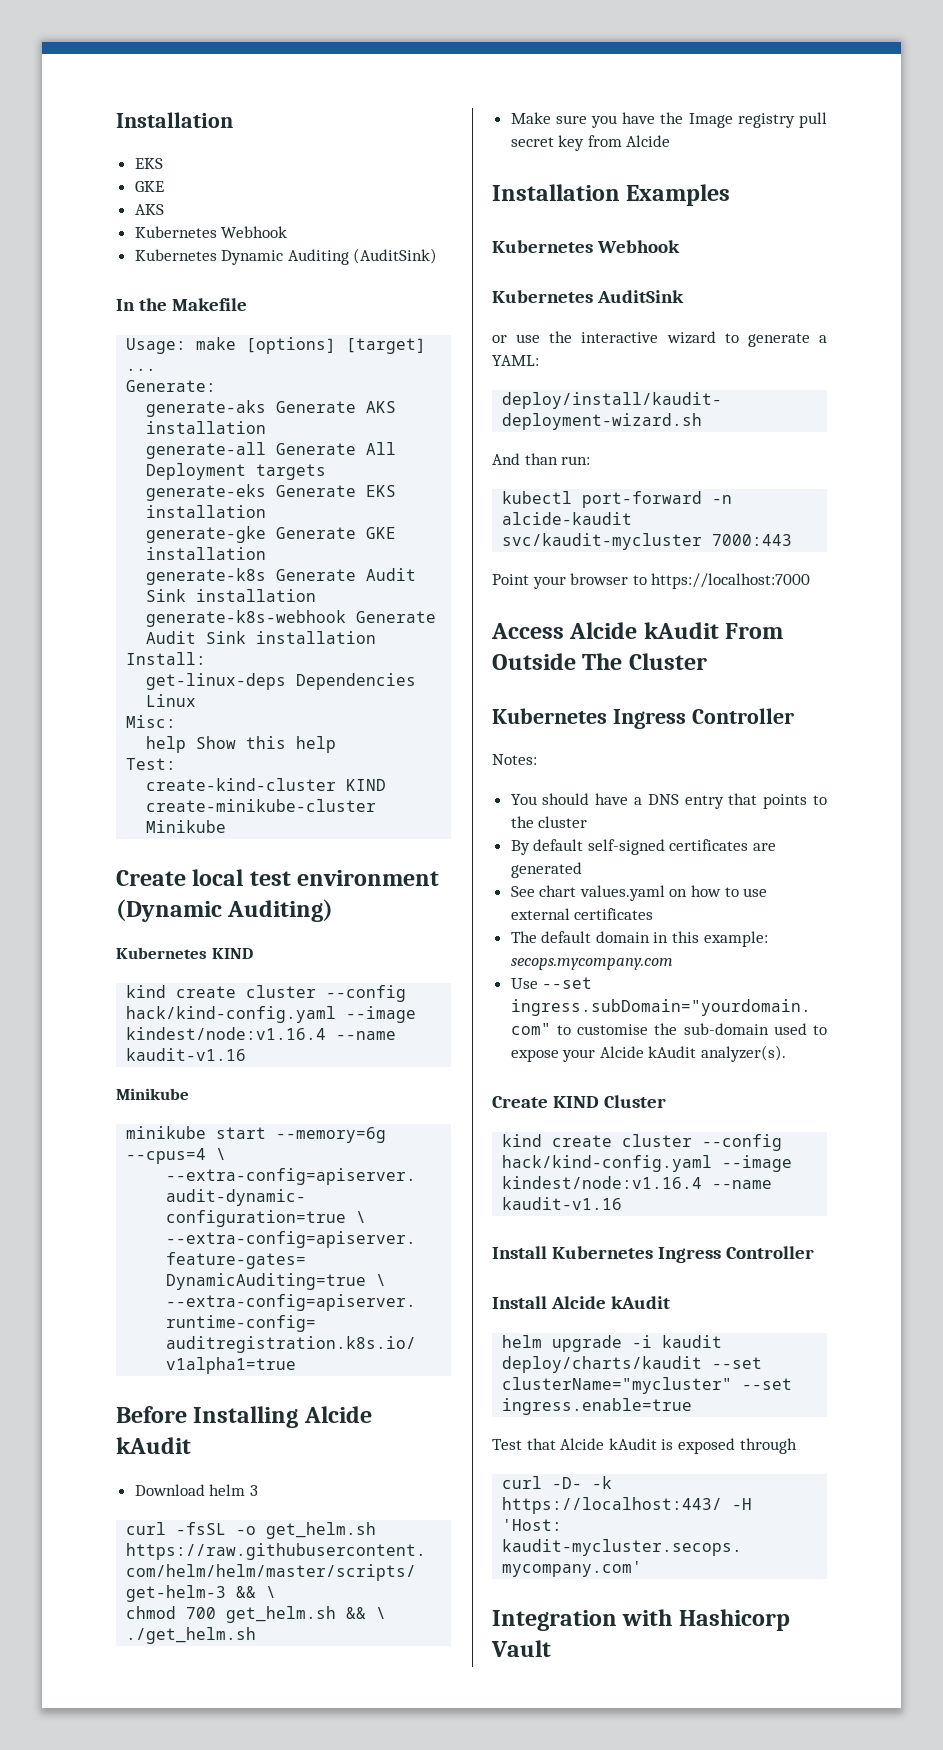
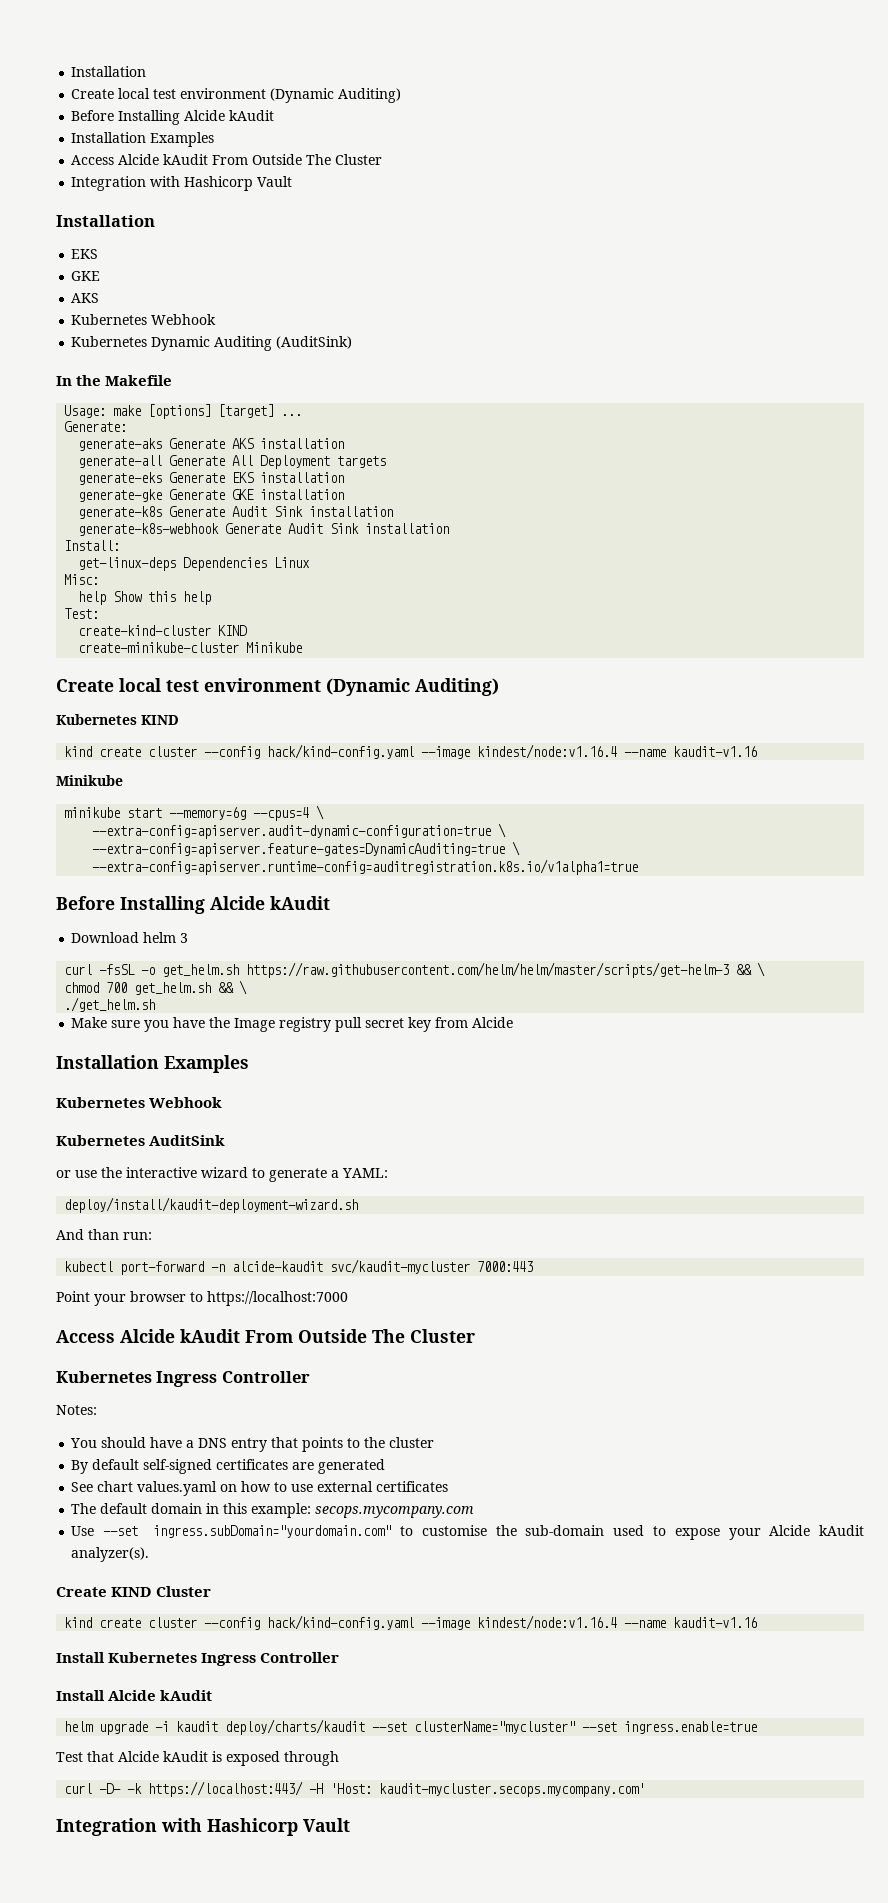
[116,112,233,128] Installation -> [71,66,147,77] [71,88,402,103] [71,110,275,125] [71,132,215,147] [71,154,383,165] [71,176,293,191] [56,215,155,227] Installation // Create local test environment (Dynamic Auditing) // Before Installing Alcide kAudit // Installation Examples // Access Alcide kAudit From Outside The Cluster // Integration with Hashicorp Vault // Installation

